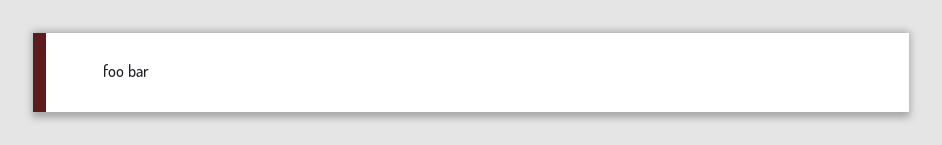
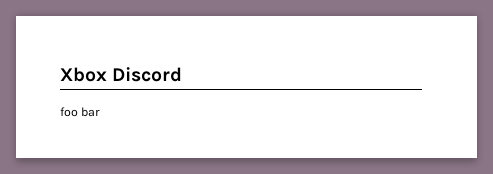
(103, 70) none -> [60,67,183,82] Xbox Discord //

